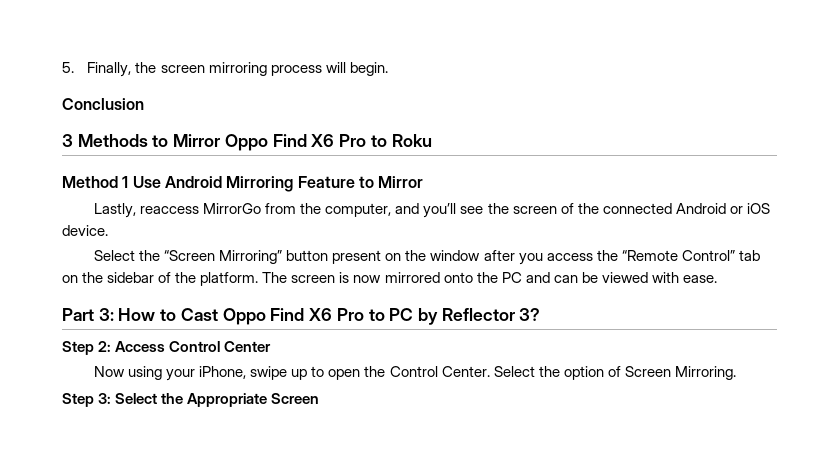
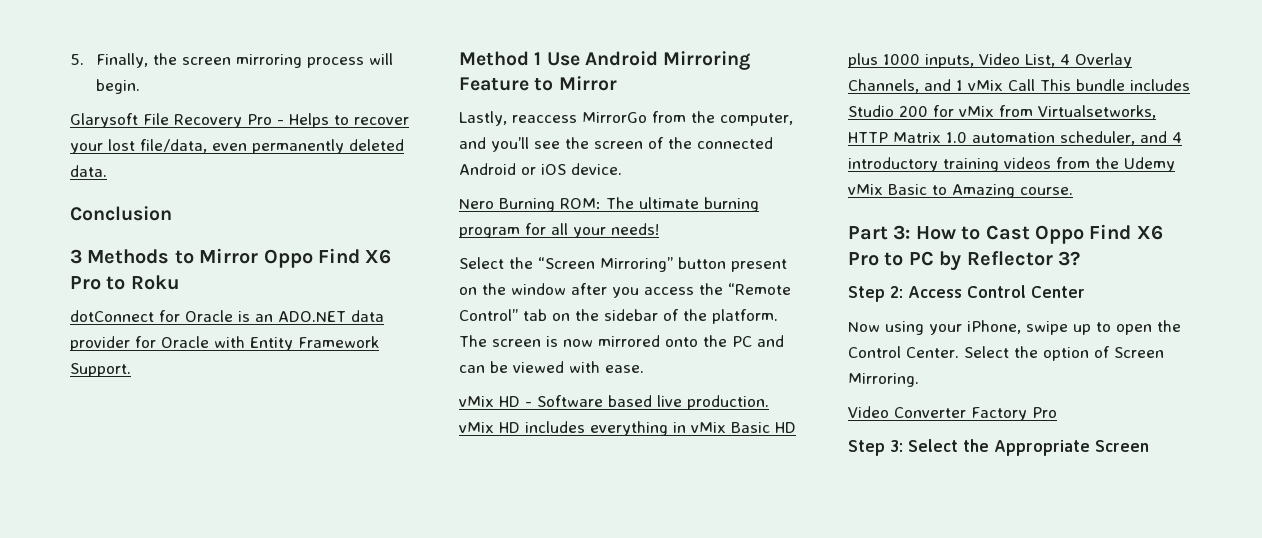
(388, 69) none -> [70,113,409,128] [70,139,404,154] [70,165,107,177] // Glarysoft File Recovery Pro - Helps to recover your lost file/data, even permanently deleted data.
(432, 140) none -> [70,310,384,322] [70,336,379,351] [70,363,131,377] // dotConnect for Oracle is an ADO.NET data provider for Oracle with Entity Framework Support.
(108, 230) none -> [459,197,759,212] [459,223,659,238] // Nero Burning ROM: The ultimate burning program for all your needs!
(717, 279) none -> [459,395,769,410] [459,421,796,436] [848,53,1132,68] [848,79,1190,93] [848,105,1156,119] [848,131,1182,145] [848,157,1175,172] [848,184,1073,198] // vMix HD - Software based live production. vMix HD includes everything in vMix Basic HD plus 1000 inputs, Video List, 4 Overlay Channels, and 1 vMix Call This bundle includes Studio 200 for vMix from Virtualsetworks, HTTP Matrix 1.0 automation scheduler, and 4 introductory training videos from the Udemy vMix Basic to Amazing course.
(736, 373) none -> [848,406,1057,421] // Video Converter Factory Pro

